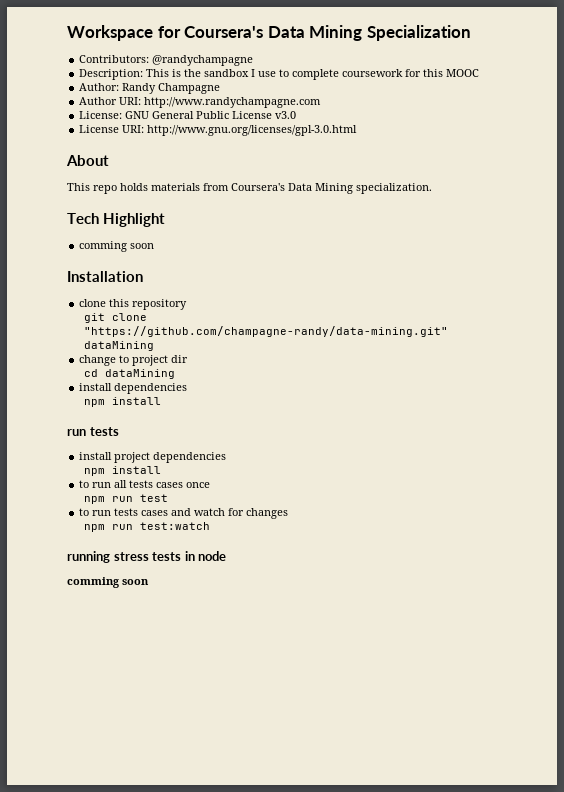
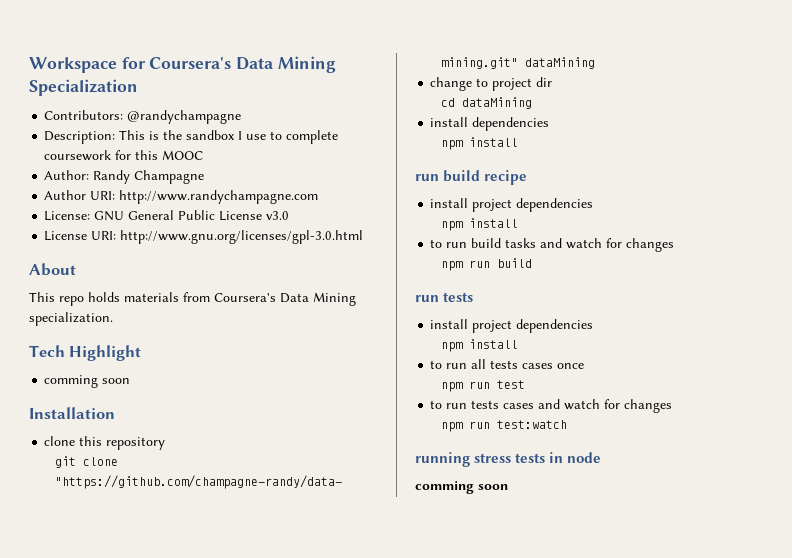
(161, 401) none -> [415,170,528,185] [430,198,594,212] [441,218,519,231] [430,238,675,252] [441,258,533,271] // run build recipe // install project dependencies // npm install // to run build tasks and watch for changes // npm run build

